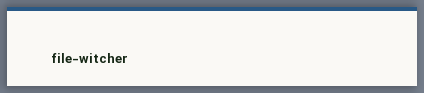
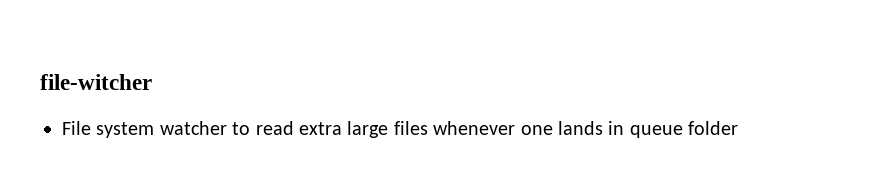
(128, 58) none -> [62,121,739,138] // File system watcher to read extra large files whenever one lands in queue folder

